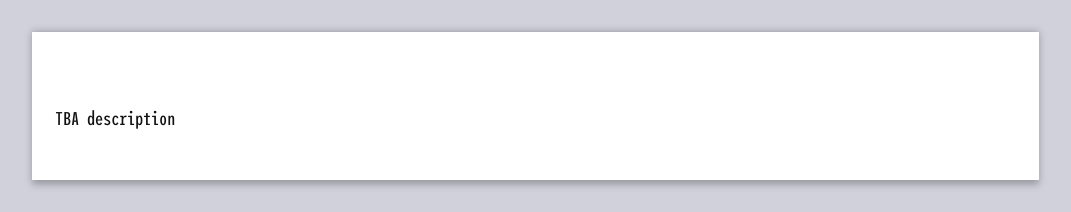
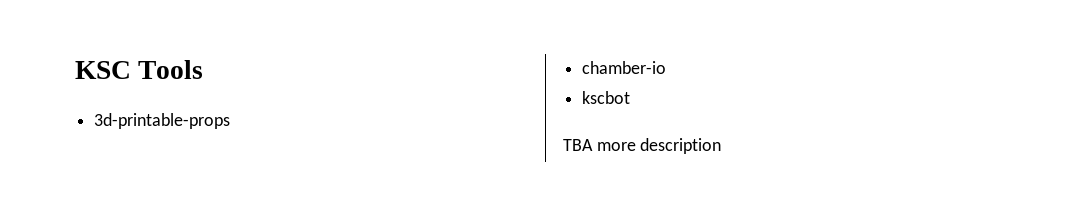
[55,112,79,125] TBA -> [75,60,204,79] [94,113,231,129] [582,61,667,74] [582,91,631,104] [563,139,636,151] KSC Tools // 3d-printable-props // chamber-io // kscbot // TBA more

